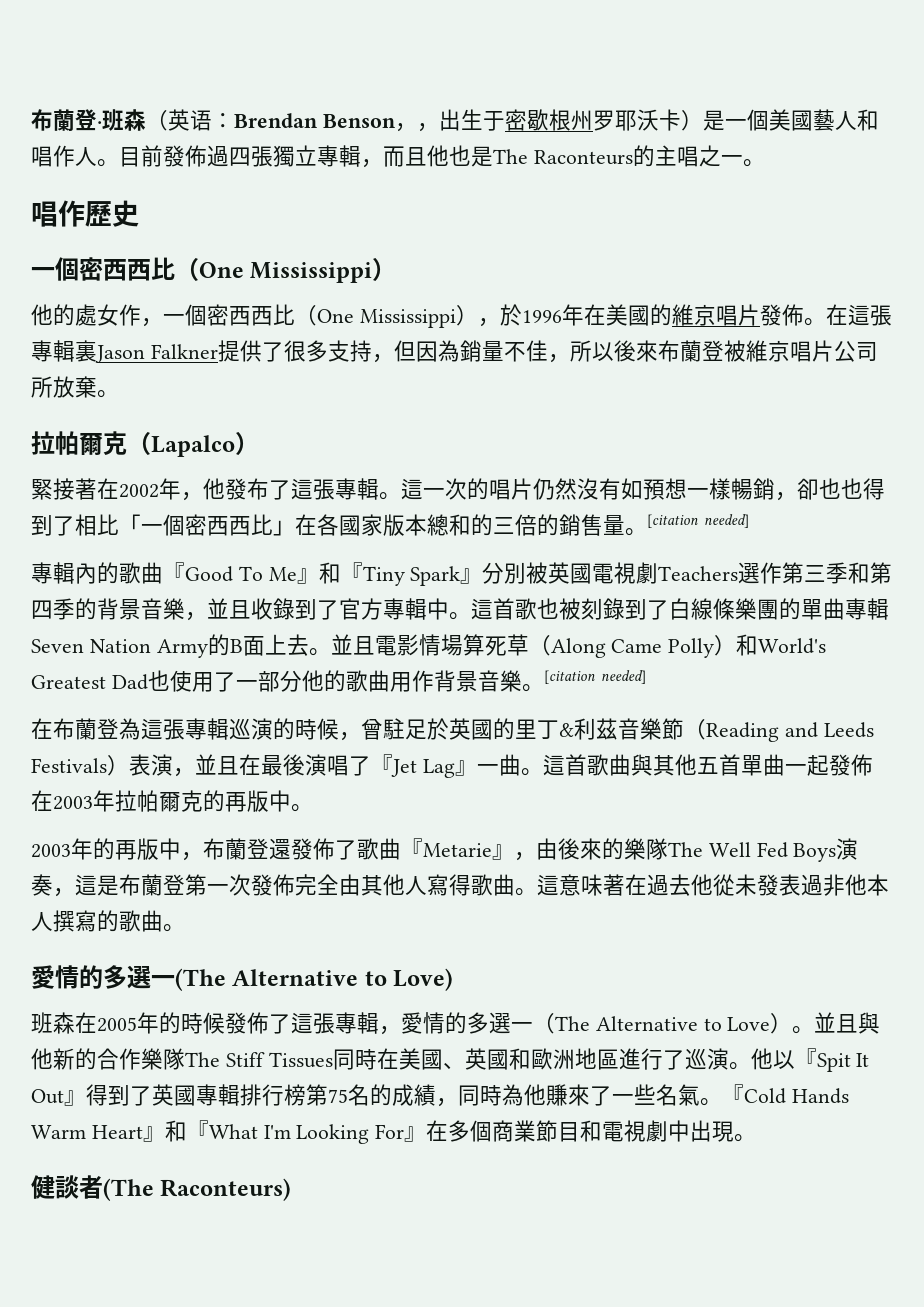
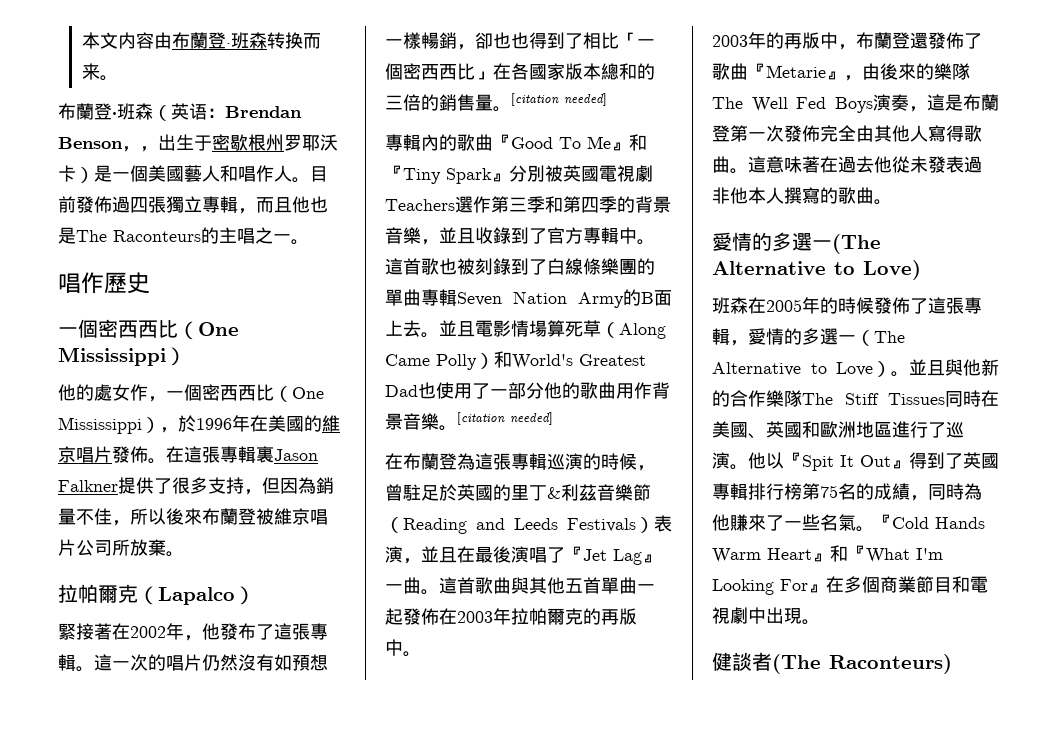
(31, 120) none -> [81,32,321,49] [81,63,118,81] 本文内容由布蘭登·班森转换而来。 //

